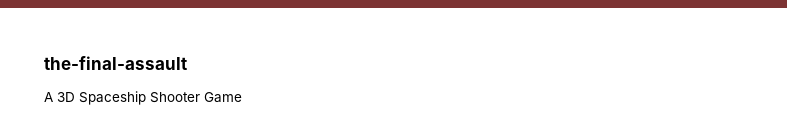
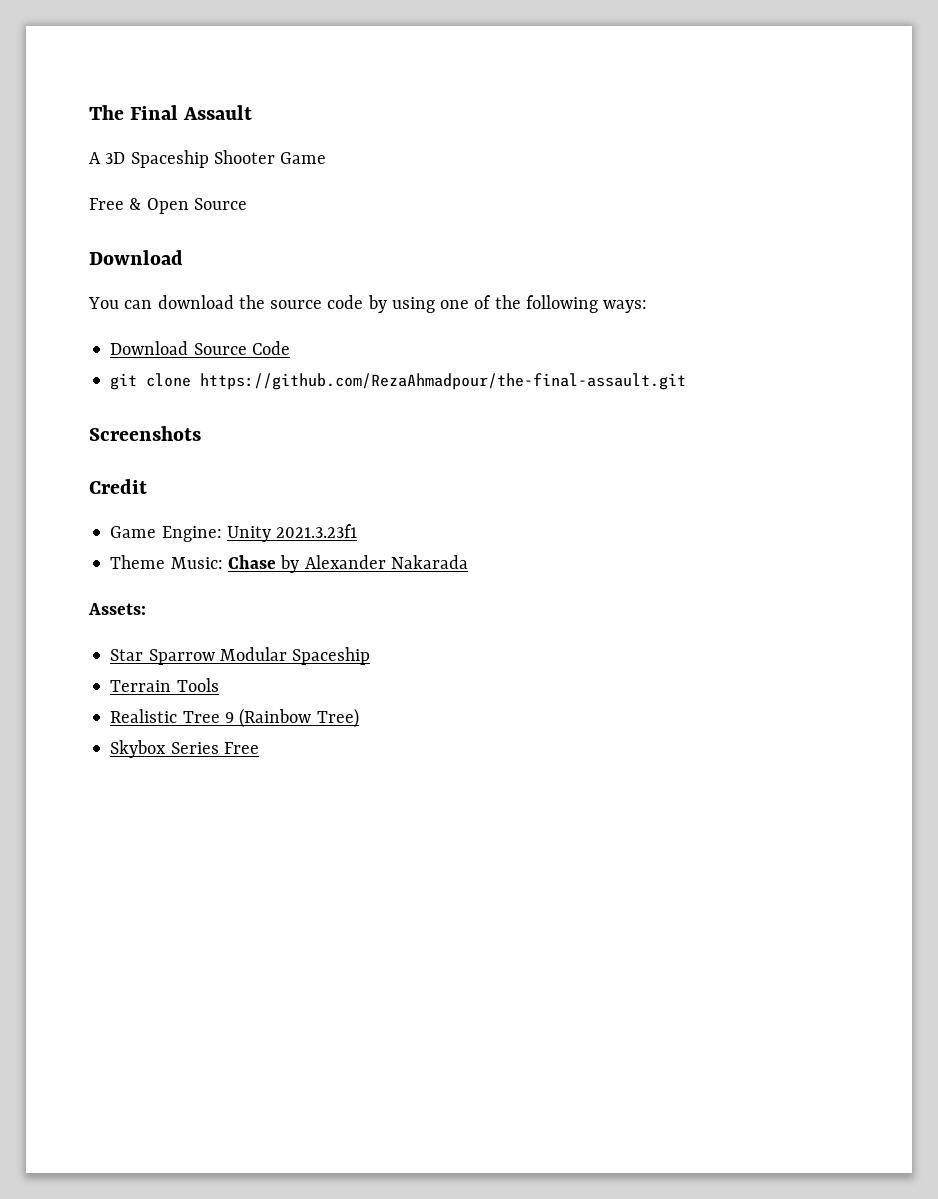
[44,56,187,70] the-final-assault -> [89,105,253,120] The Final Assault
(242, 97) none -> [89,198,247,214] [89,250,183,265] [88,295,648,313] [110,341,290,355] [110,373,687,390] [89,426,201,441] [89,479,147,494] [110,524,358,542] [110,555,468,573] [88,603,146,615] [110,647,371,665] [110,678,219,692] [110,708,359,728] [110,740,259,758] // Free & Open Source // Download // You can download the source code by using one of the following ways: // Download Source Code // git clone https://github.com/RezaAhmadpour/the-final-assault.git // Screenshots // Credit // Game Engine: Unity 2021.3.23f1 // Theme Music: Chase by Alexander Nakarada // Assets: // Star Sparrow Modular Spaceship // Terrain Tools // Realistic Tree 9 (Rainbow Tree) // Skybox Series Free

